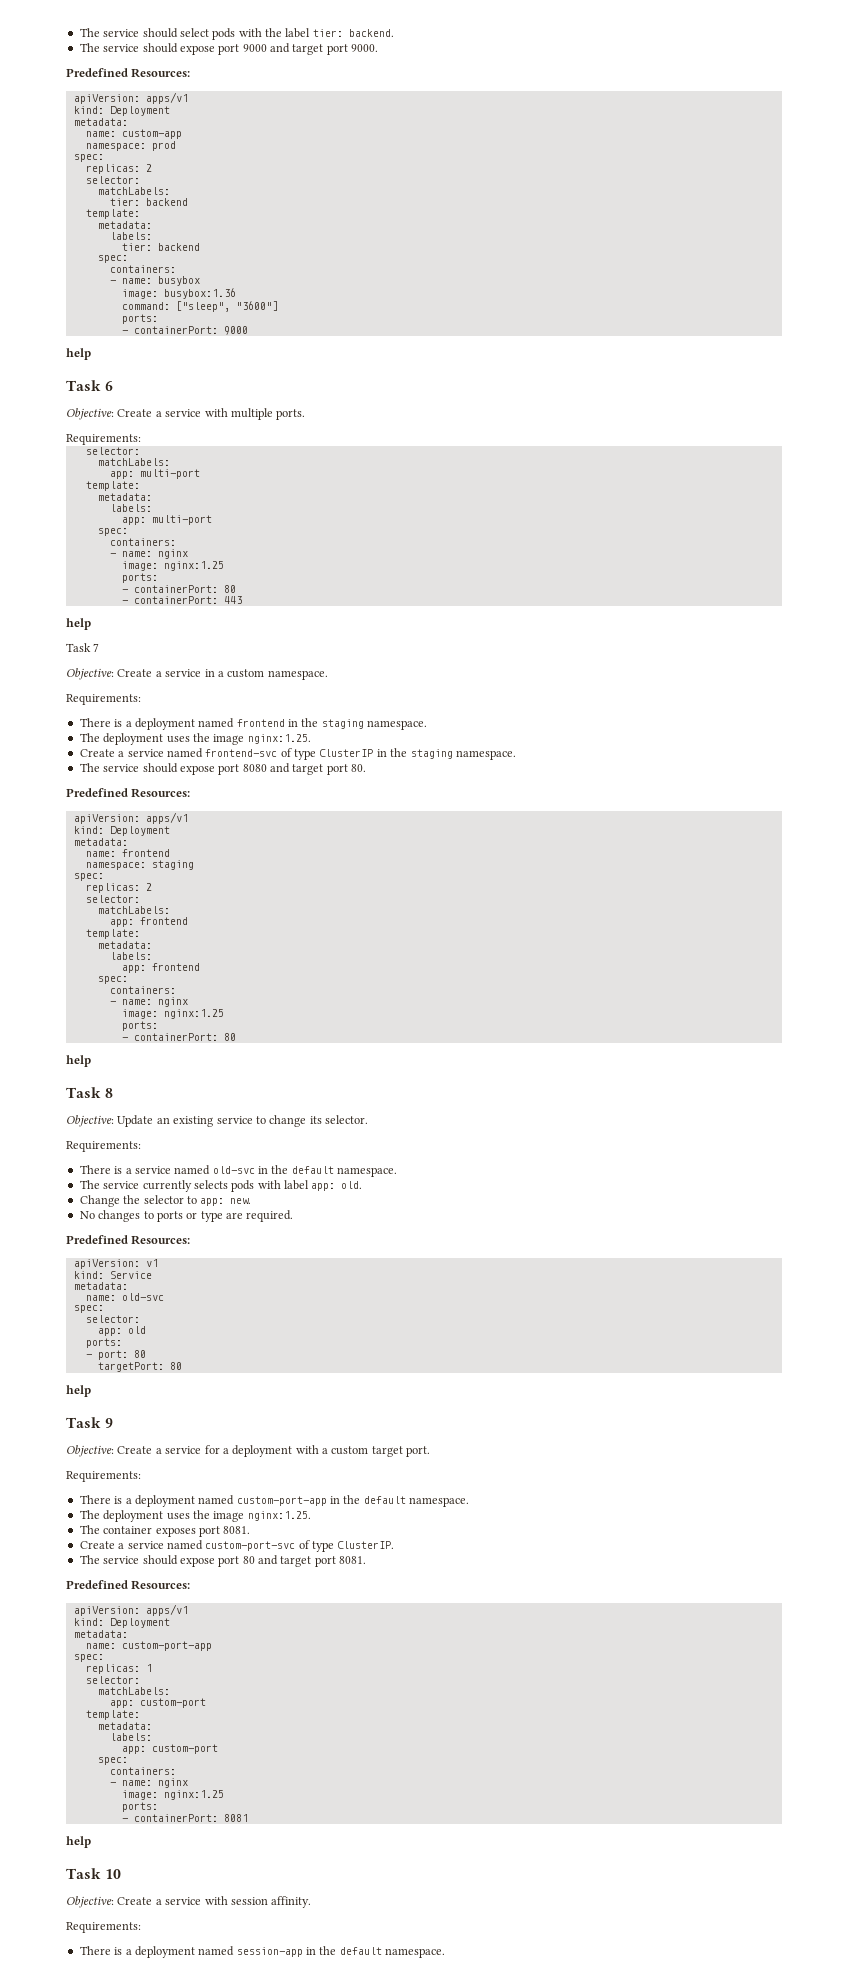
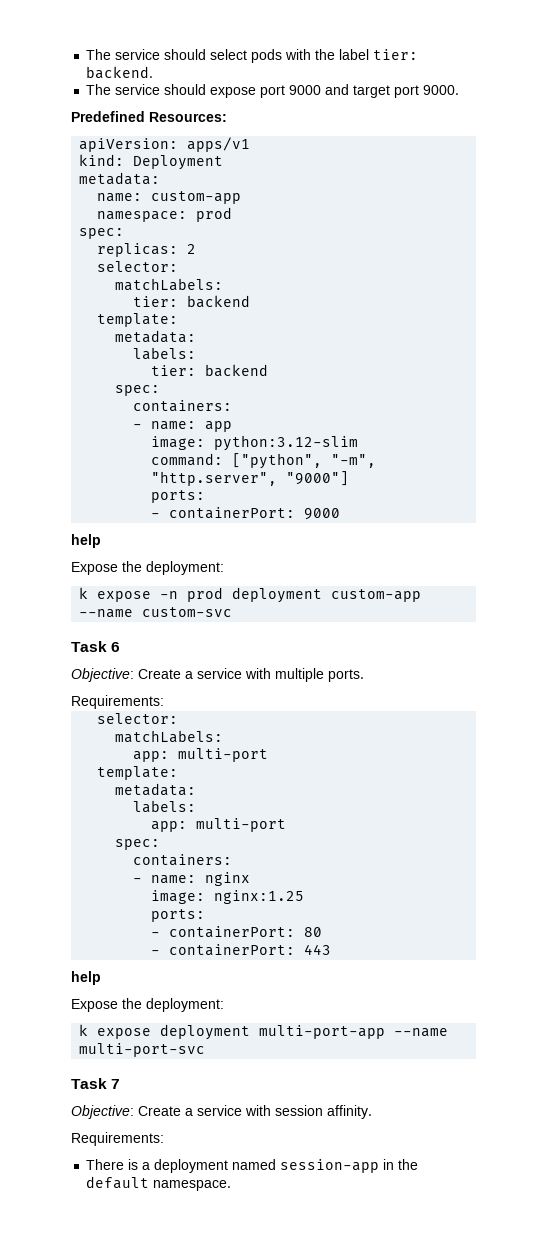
[157,276,200,286] [121,288,236,299] busybox // image: busybox:1.36 -> [205,421,233,432] [151,435,359,451] app // image: python:3.12-slim
[175,301,278,312] ["sleep", "3600"] -> [232,453,377,469] [151,471,350,486] ["python", "-m", "http.server", "9000"]
(91, 354) none -> [71,561,224,575] [79,587,422,603] [79,607,233,618] // Expose the deployment: // k expose -n prod deployment custom-app --name custom-svc
[66,643,100,652] [66,668,328,680] [66,694,141,705] [79,718,428,730] [79,733,311,745] [79,748,516,760] [79,763,367,775] [66,788,191,798] [73,812,188,824] [73,826,170,836] [73,838,128,846] [85,849,170,857] [85,860,194,870] [73,873,104,881] [85,883,152,893] [85,895,140,903] [97,906,170,914] [109,917,188,927] [85,929,140,939] [97,941,152,949] [109,952,152,960] [121,963,200,973] [97,976,128,984] [109,986,176,994] [109,997,188,1007] [121,1009,224,1019] [121,1021,158,1031] [121,1033,236,1041] [66,1055,91,1067] [66,1087,114,1098] [66,1115,368,1127] [66,1141,141,1152] [79,1165,398,1177] [79,1180,363,1192] [79,1195,252,1207] [79,1210,294,1222] [66,1235,191,1245] [73,1259,158,1269] [73,1271,152,1279] [73,1282,128,1290] [85,1293,164,1301] [73,1305,104,1313] [85,1315,140,1323] [97,1326,146,1336] [85,1338,122,1348] [85,1350,146,1360] [97,1362,182,1372] [66,1385,91,1397] [66,1417,114,1428] [66,1445,431,1457] [66,1471,141,1482] [79,1495,470,1507] [79,1510,311,1522] [79,1525,251,1537] [79,1540,395,1552] [79,1555,367,1567] [66,1580,191,1590] [73,1604,188,1616] [73,1618,170,1628] [73,1630,128,1638] [85,1641,212,1651] [73,1654,104,1662] [85,1664,152,1674] [85,1676,140,1684] [97,1687,170,1695] [109,1698,206,1708] [85,1710,140,1720] [97,1722,152,1730] [109,1733,152,1741] [121,1744,218,1754] [97,1757,128,1765] [109,1767,176,1775] [109,1778,188,1788] [121,1790,224,1800] [121,1802,158,1812] [121,1814,248,1822] [66,1836,91,1848] [66,1868,122,1879] Task 7 // Objective: Create a service in a custom namespace. // Requirements: // There is a deployment named frontend in the staging namespace. // The deployment uses the image nginx:1.25. // Create a service named frontend-svc of type ClusterIP in the staging namespace. // The service should expose port 8080 and target port 80. // Predefined Resources: // apiVersion: apps/v1 // kind: Deployment // metadata: // name: frontend // namespace: staging // spec: // replicas: 2 // selector: // matchLabels: // app: frontend // template: // metadata: // labels: // app: frontend // spec: // containers: // - name: nginx // image: nginx:1.25 // ports: // - containerPort: 80 // help // Task 8 // Objective: Update an existing service to change its selector. // Requirements: // There is a service named old-svc in the default namespace. // The service currently selects pods with label app: old. // Change the selector to app: new. // No changes to ports or type are required. // Predefined Resources: // apiVersion: v1 // kind: Service // metadata: // name: old-svc // spec: // selector: // app: old // ports: // - port: 80 // targetPort: 80 // help // Task 9 // Objective: Create a service for a deployment with a custom target port. // Requirements: // There is a deployment named custom-port-app in the default namespace. // The deployment uses the image nginx:1.25. // The container exposes port 8081. // Create a service named custom-port-svc of type ClusterIP. // The service should expose port 80 and target port 8081. // Predefined Resources: // apiVersion: apps/v1 // kind: Deployment // metadata: // name: custom-port-app // spec: // replicas: 1 // selector: // matchLabels: // app: custom-port // template: // metadata: // labels: // app: custom-port // spec: // containers: // - name: nginx // image: nginx:1.25 // ports: // - containerPort: 8081 // help // Task 10 -> [71,998,224,1012] [79,1024,449,1040] [79,1043,206,1057] [71,1078,121,1089] Expose the deployment: // k expose deployment multi-port-app --name multi-port-svc // Task 7

